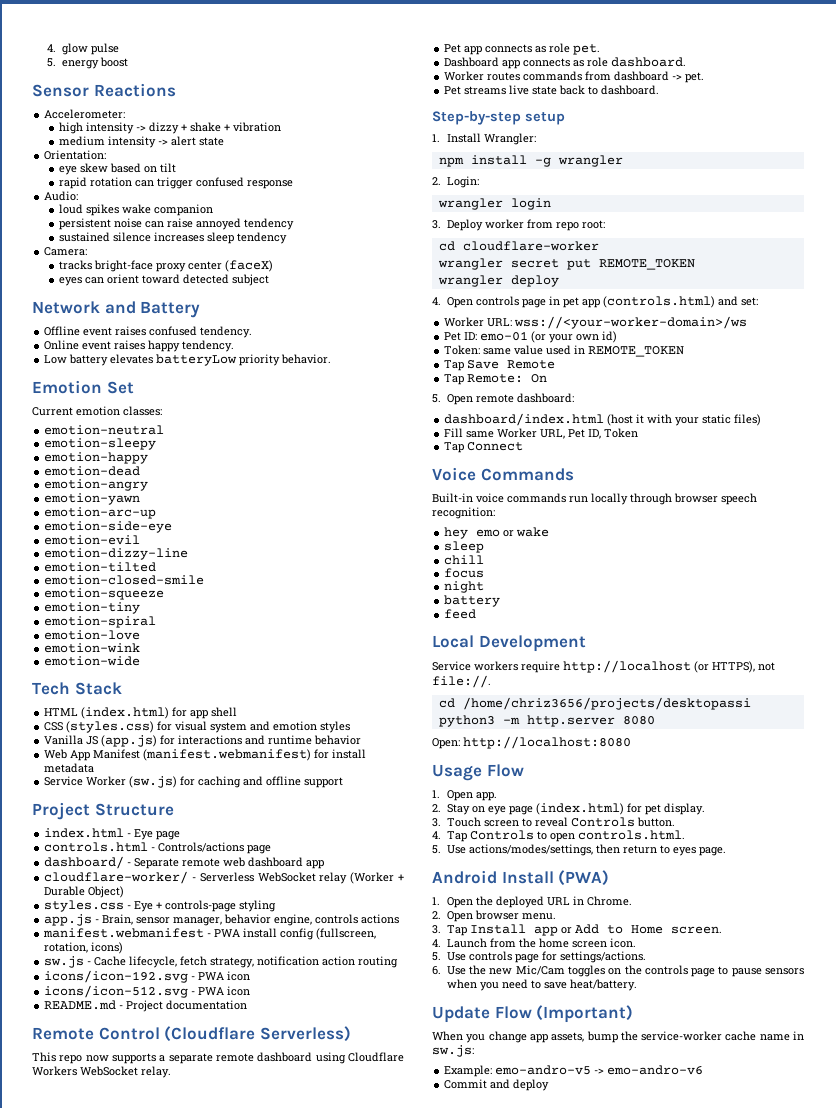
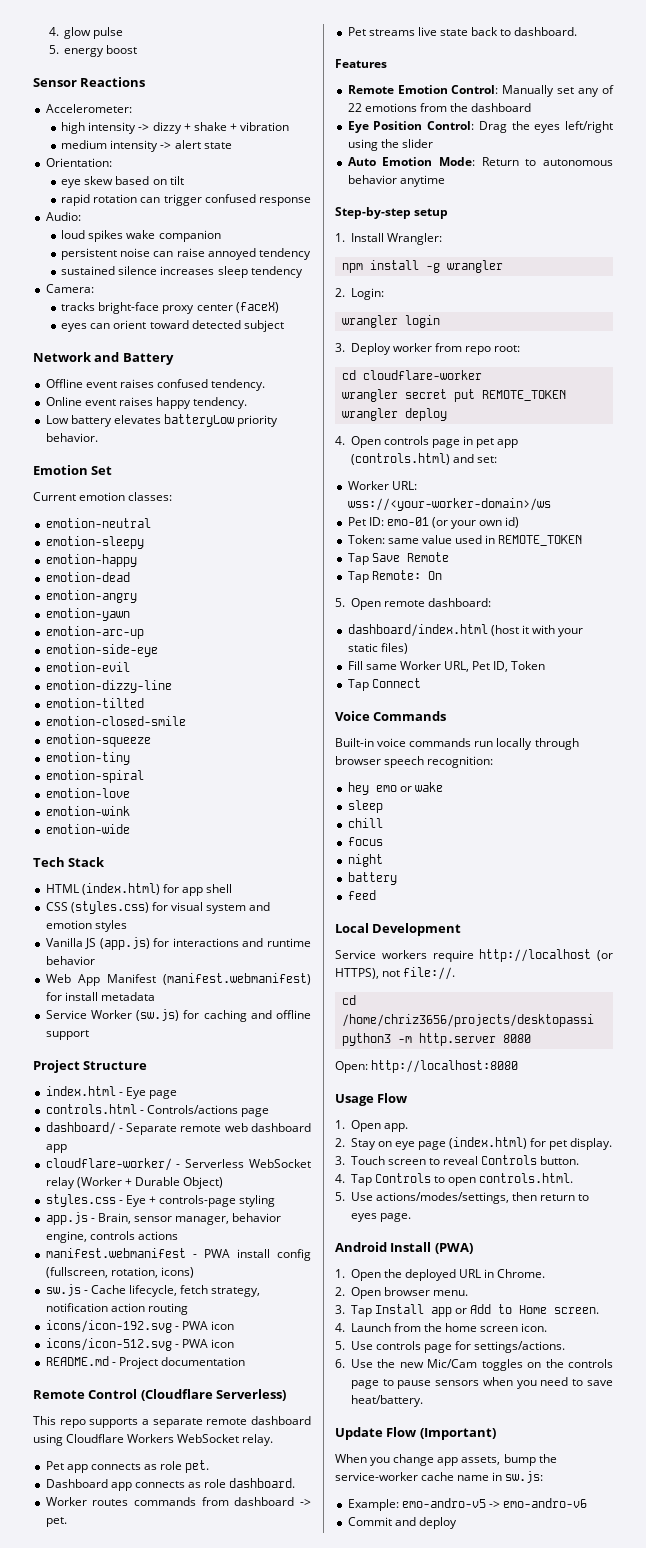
[85,1055,109,1062] now -> (86, 1423) none
(660, 90) none -> [335,59,387,68] [347,85,614,97] [347,103,532,112] [347,121,613,133] [347,139,433,151] [347,157,613,166] [347,175,445,187] // Features // Remote Emotion Control: Manually set any of 22 emotions from the dashboard // Eye Position Control: Drag the eyes left/right using the slider // Auto Emotion Mode: Return to autonomous behavior anytime

